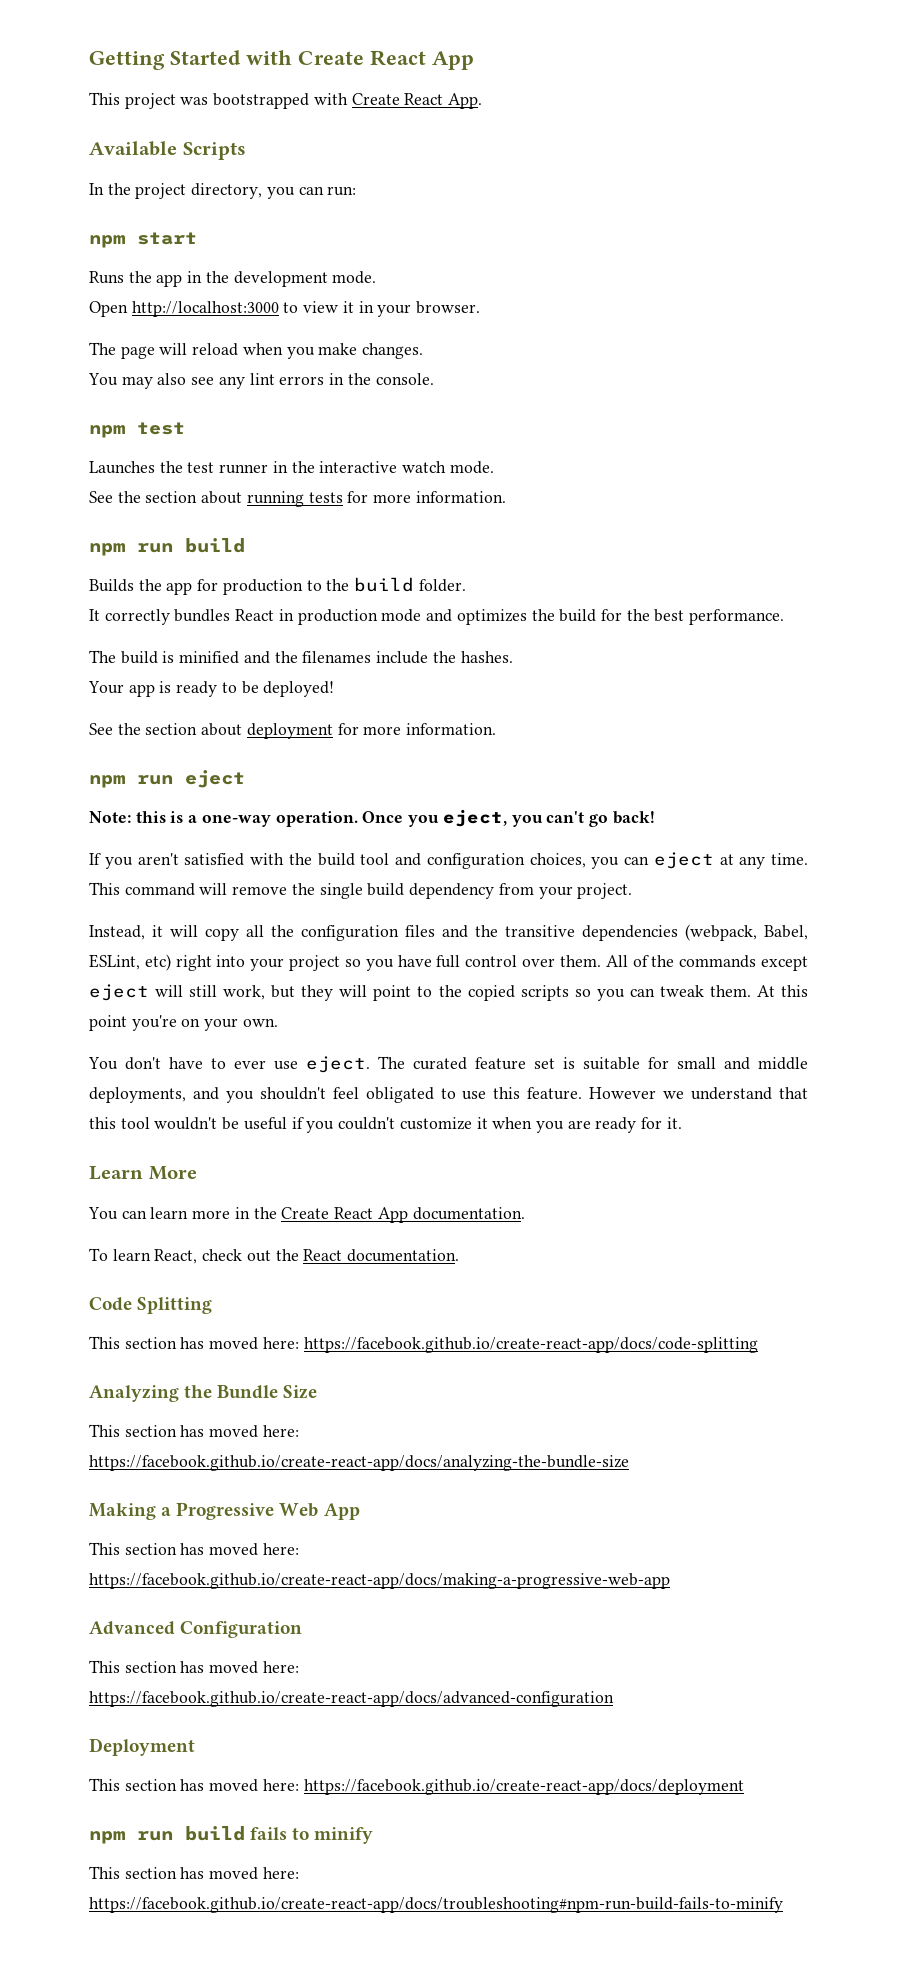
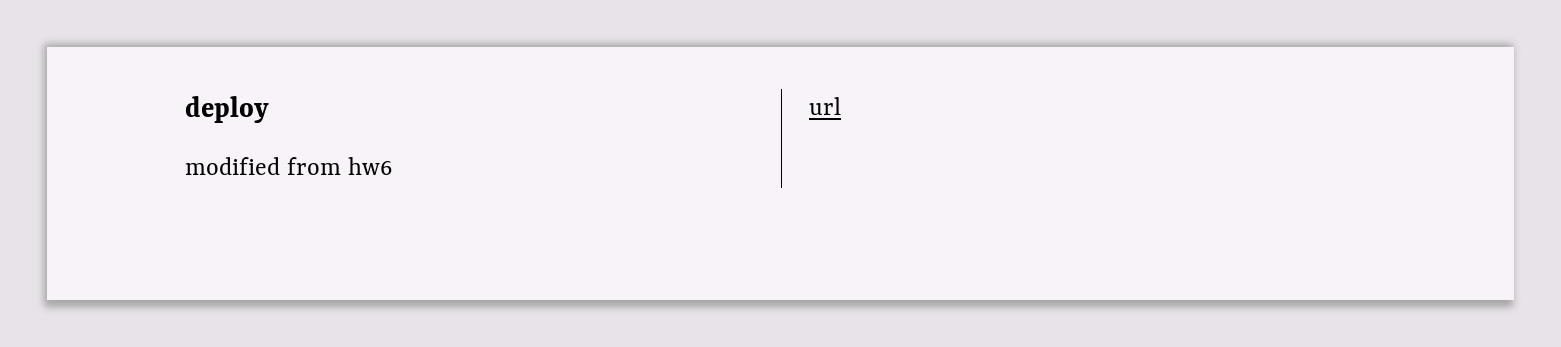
[89,50,474,70] [89,92,483,109] [89,141,246,160] [89,183,357,199] [89,232,197,248] [89,271,377,287] [89,301,481,317] [89,342,424,359] [88,373,434,389] [89,422,185,438] [89,461,494,474] [89,491,506,507] [89,538,245,556] [89,577,466,595] [89,609,785,625] [89,650,513,664] [88,681,335,697] [89,723,497,739] [89,770,245,788] [89,809,655,827] [89,852,808,869] [89,882,633,899] [89,924,808,941] [89,954,809,971] [89,984,808,1001] [89,1015,278,1031] [88,1056,808,1073] [89,1087,808,1103] [89,1117,682,1133] [89,1166,197,1180] [88,1207,525,1223] [89,1248,460,1264] [89,1297,213,1314] [89,1336,758,1353] [89,1385,318,1402] [89,1424,299,1438] [89,1455,629,1471] [89,1502,360,1520] [89,1542,299,1556] [89,1573,670,1589] [89,1621,303,1638] [89,1660,299,1674] [89,1691,614,1707] [89,1738,195,1756] [89,1778,744,1795] [89,1826,374,1844] [89,1866,299,1880] [89,1897,783,1913] Getting Started with Create React App // This project was bootstrapped with Create React App. // Available Scripts // In the project directory, you can run: // npm start // Runs the app in the development mode. // Open http://localhost:3000 to view it in your browser. // The page will reload when you make changes. // You may also see any lint errors in the console. // npm test // Launches the test runner in the interactive watch mode. // See the section about running tests for more information. // npm run build // Builds the app for production to the build folder. // It correctly bundles React in production mode and optimizes the build for the best performance. // The build is minified and the filenames include the hashes. // Your app is ready to be deployed! // See the section about deployment for more information. // npm run eject // Note: this is a one-way operation. Once you eject, you can't go back! // If you aren't satisfied with the build tool and configuration choices, you can eject at any time. This command will remove the single build dependency from your project. // Instead, it will copy all the configuration files and the transitive dependencies (webpack, Babel, ESLint, etc) right into your project so you have full control over them. All of the commands except eject will still work, but they will point to the copied scripts so you can tweak them. At this point you're on your own. // You don't have to ever use eject. The curated feature set is suitable for small and middle deployments, and you shouldn't feel obligated to use this feature. However we understand that this tool wouldn't be useful if you couldn't customize it when you are ready for it. // Learn More // You can learn more in the Create React App documentation. // To learn React, check out the React documentation. // Code Splitting // This section has moved here: https://facebook.github.io/create-react-app/docs/code-splitting // Analyzing the Bundle Size // This section has moved here: https://facebook.github.io/create-react-app/docs/analyzing-the-bundle-size // Making a Progressive Web App // This section has moved here: https://facebook.github.io/create-react-app/docs/making-a-progressive-web-app // Advanced Configuration // This section has moved here: https://facebook.github.io/create-react-app/docs/advanced-configuration // Deployment // This section has moved here: https://facebook.github.io/create-react-app/docs/deployment // npm run build fails to minify // This section has moved here: https://facebook.github.io/create-react-app/docs/troubleshooting#npm-run-build-fails-to-minify -> [185,96,269,123] [185,157,393,175] [809,97,841,115] deploy // modified from hw6 // url

